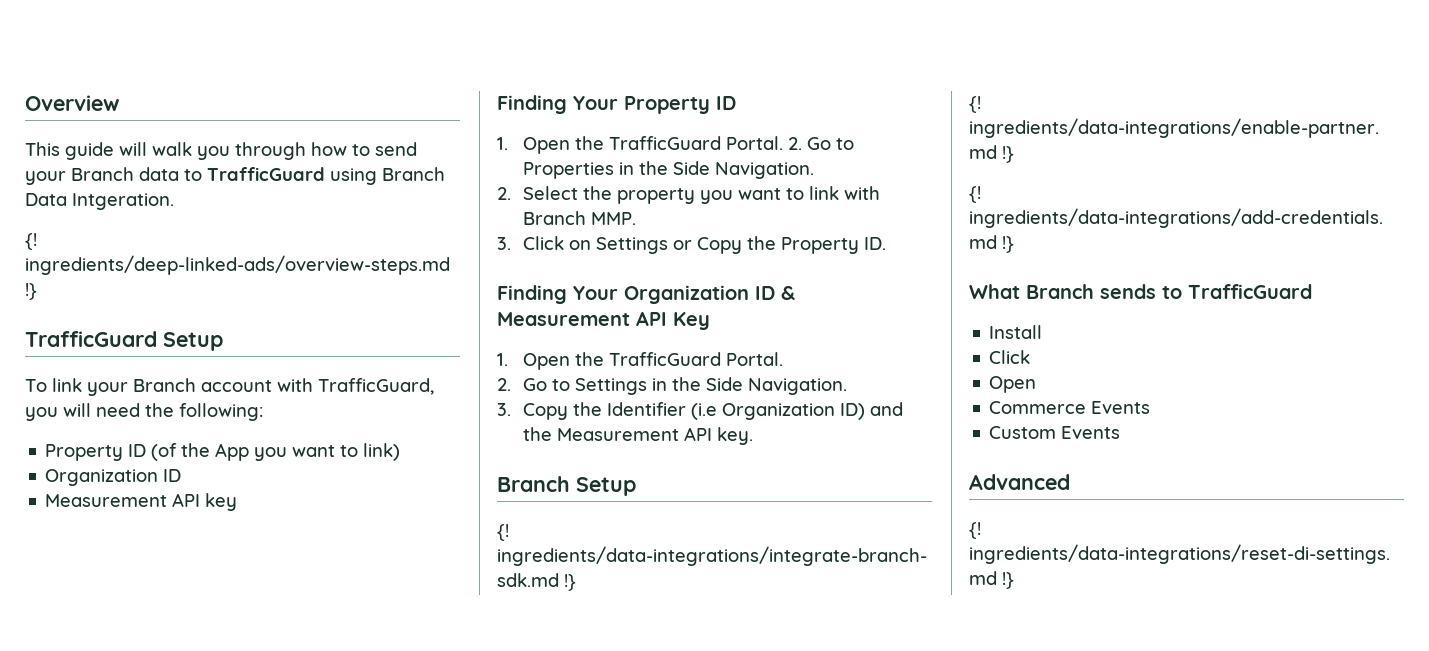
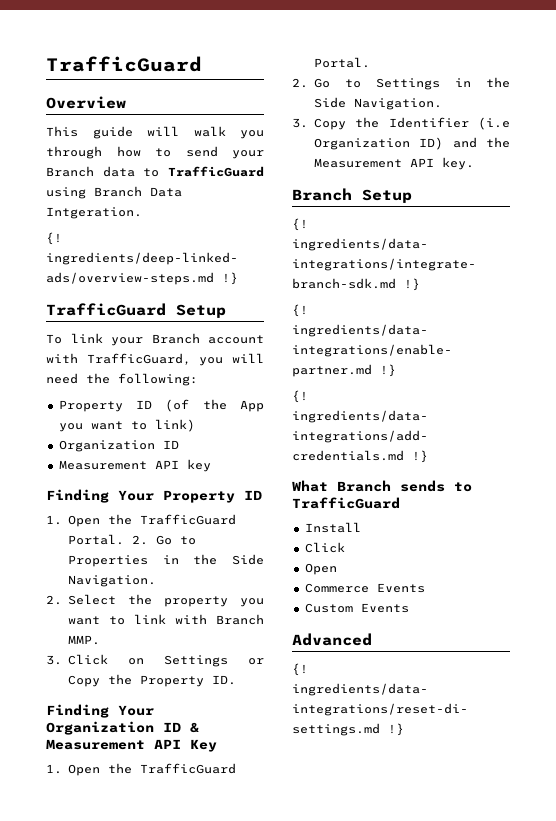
(25, 103) none -> [46,56,202,72] TrafficGuard //

